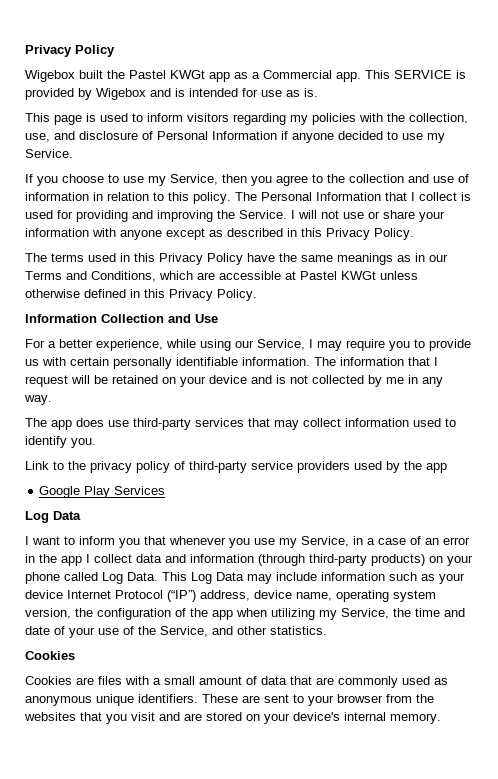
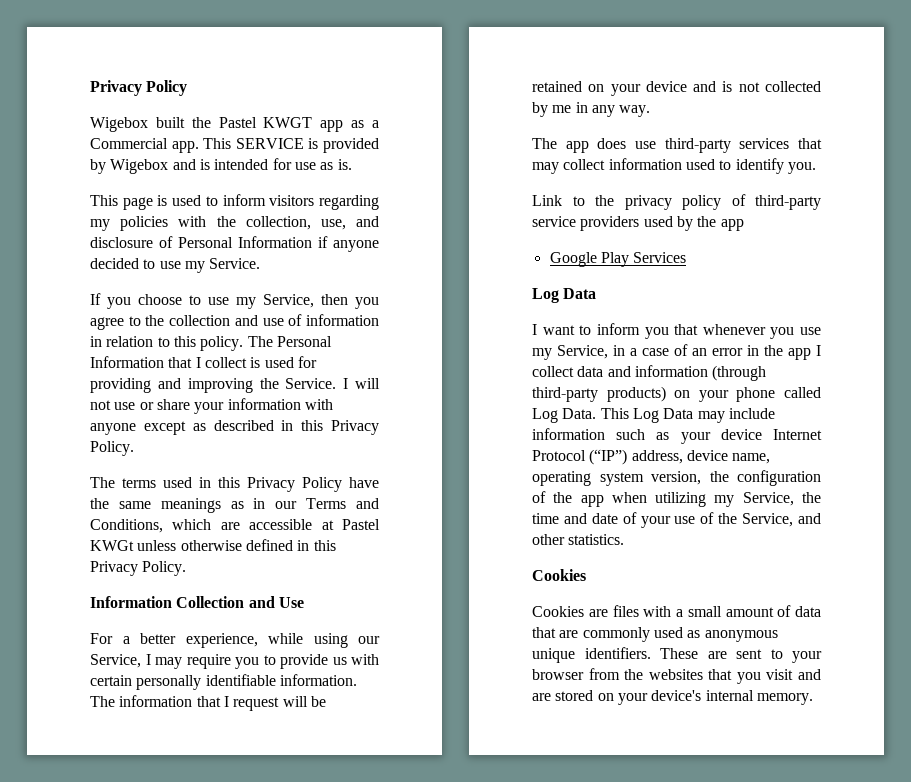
[170,70,205,79] KWGt -> [263,117,313,128] KWGT

